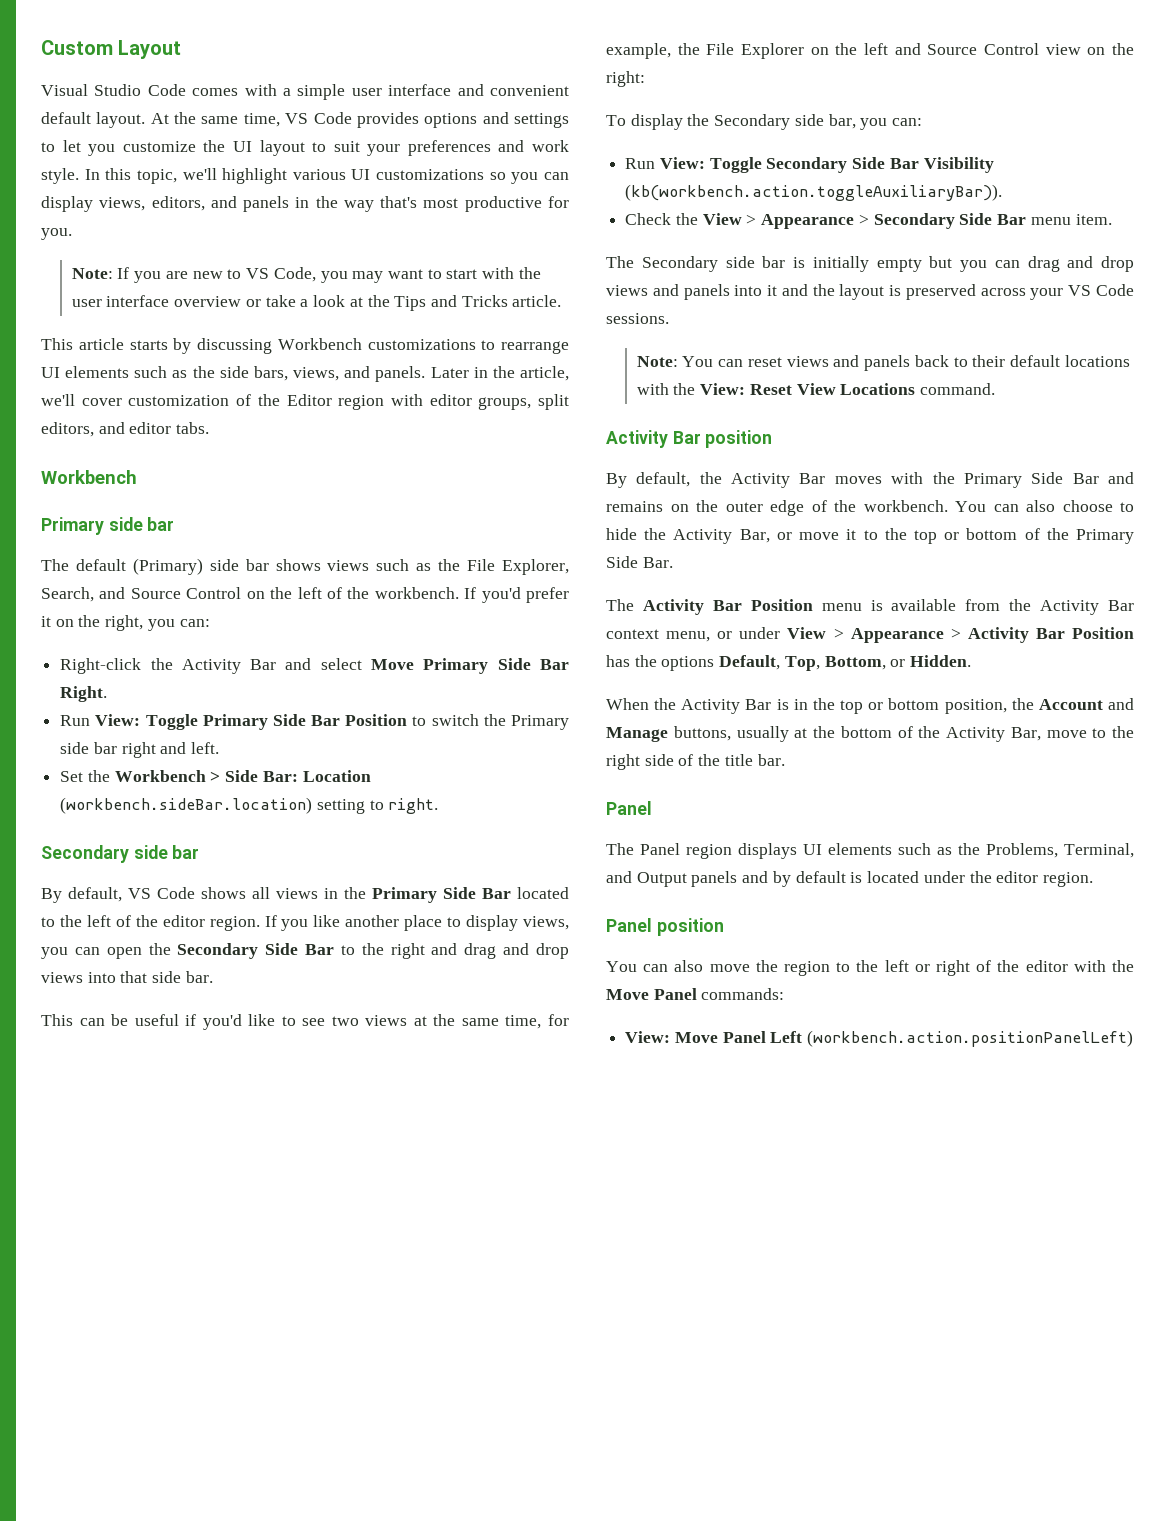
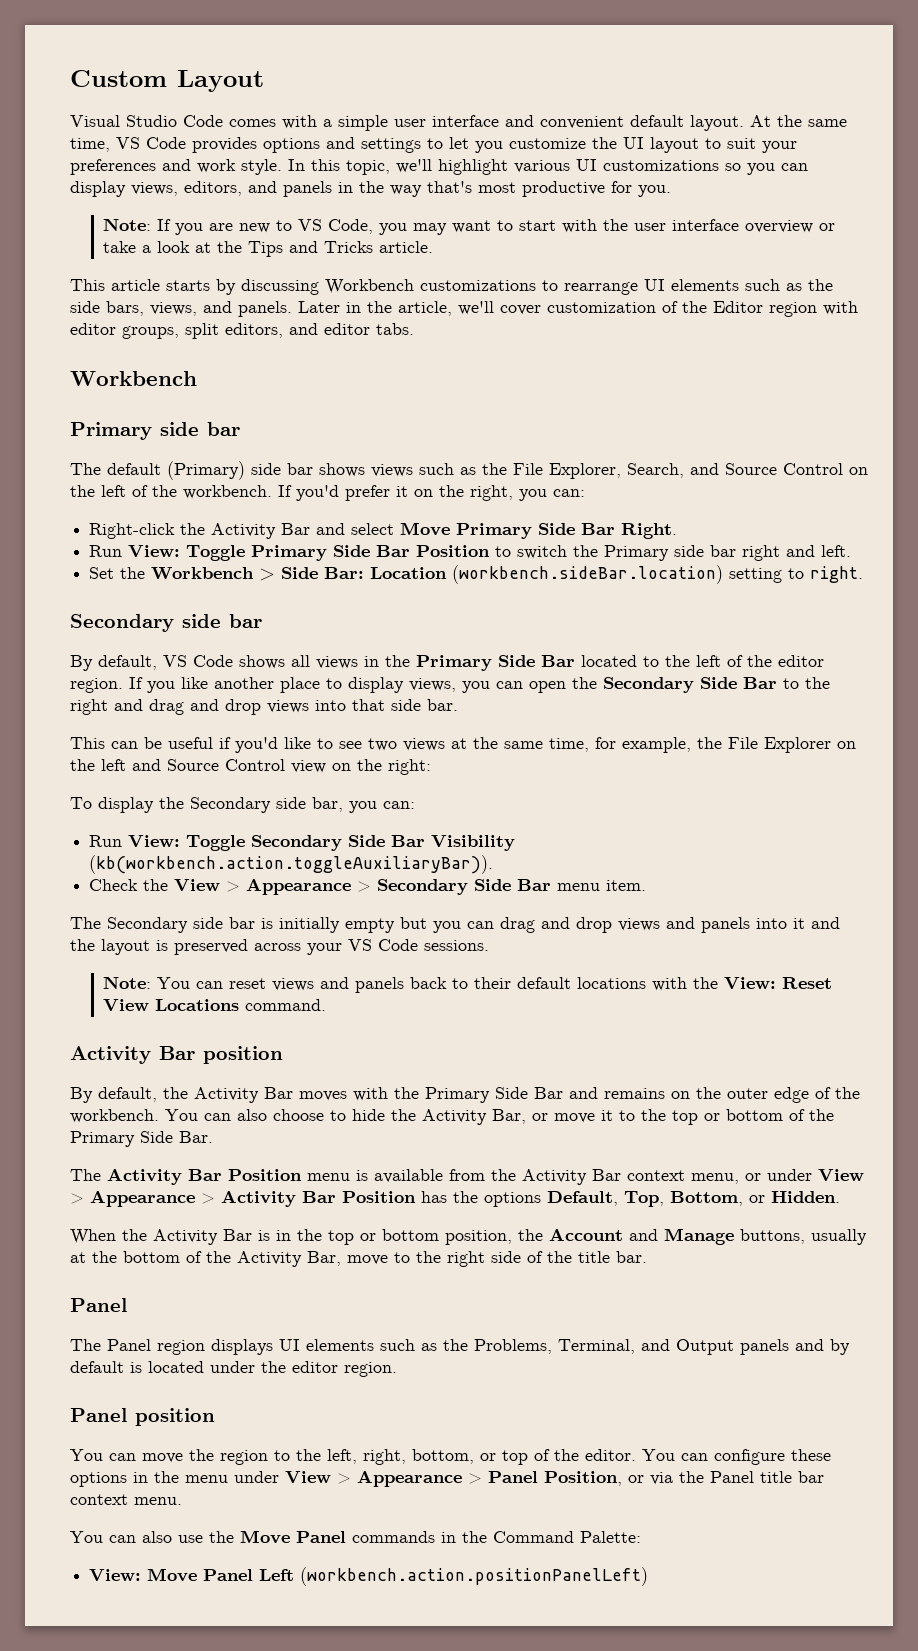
[674,960,704,972] also -> (136, 1457) none
[884,960,1134,976] [606,988,785,1000] left or right of the editor with the Move Panel commands: -> [327,1449,831,1465] [70,1470,824,1487] [70,1494,182,1505] [70,1530,641,1544] left, right, bottom, or top of the editor. You can configure these options in the menu under View > Appearance > Panel Position, or via the Panel title bar context menu. // You can also use the Move Panel commands in the Command Palette:

